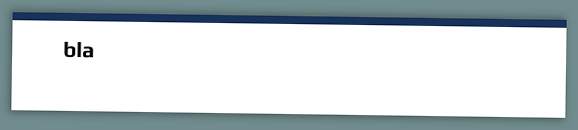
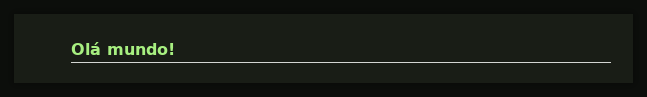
[63,40,95,59] bla -> [71,42,175,55] Olá mundo!

